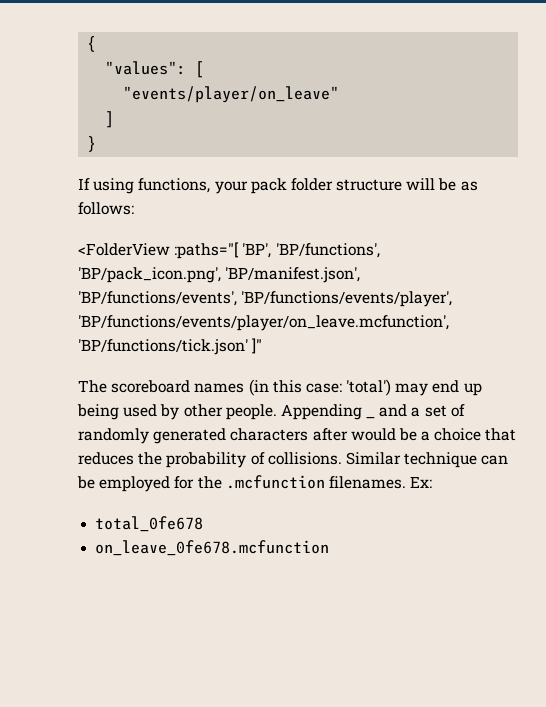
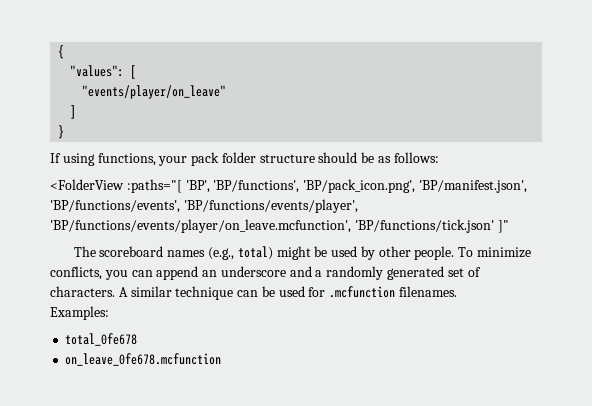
[406,178,436,190] will -> [318,152,358,163] should
[248,379,482,396] [77,404,465,420] [78,428,517,444] [78,452,509,468] [77,476,222,492] (in this case: 'total') may end up being used by other people. Appending _ and a set of randomly generated characters after would be a choice that reduces the probability of collisions. Similar technique can be employed for the -> [207,246,531,260] [50,266,481,280] [50,286,326,300] (e.g., total) might be used by other people. To minimize conflicts, you can append an underscore and a randomly generated set of characters. A similar technique can be used for
[410,476,433,488] Ex: -> [50,306,109,320] // Examples:

